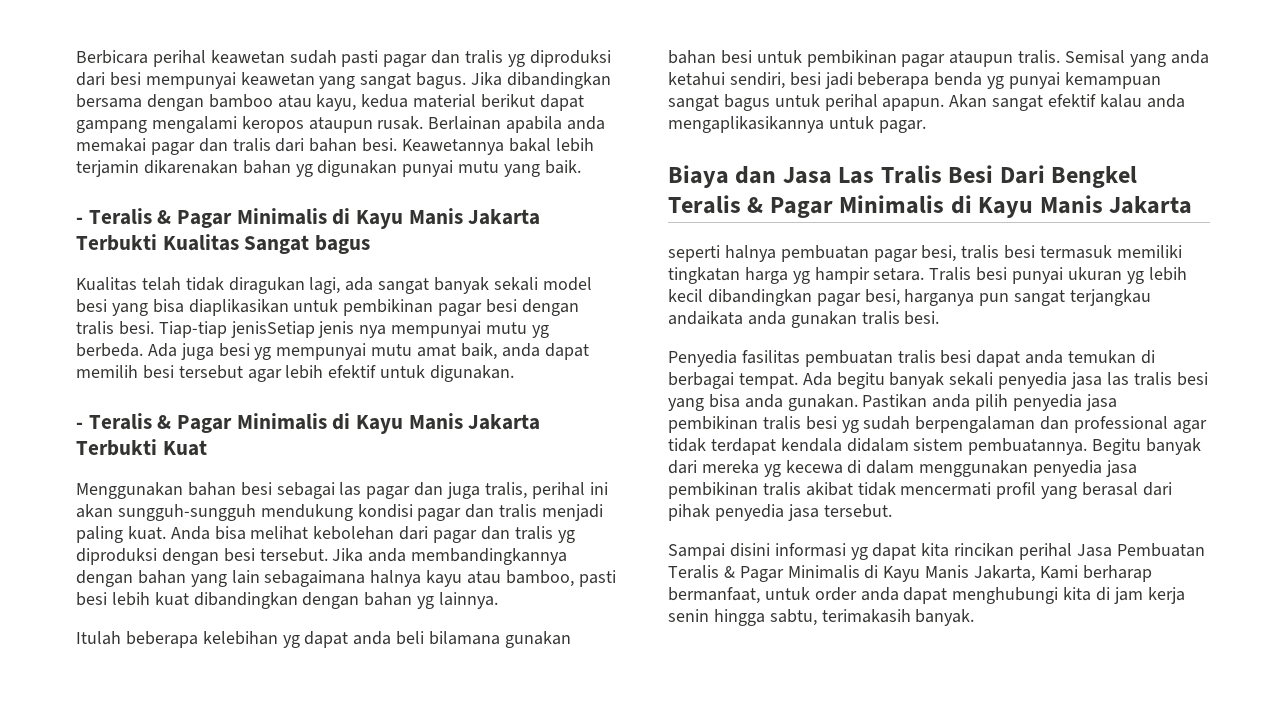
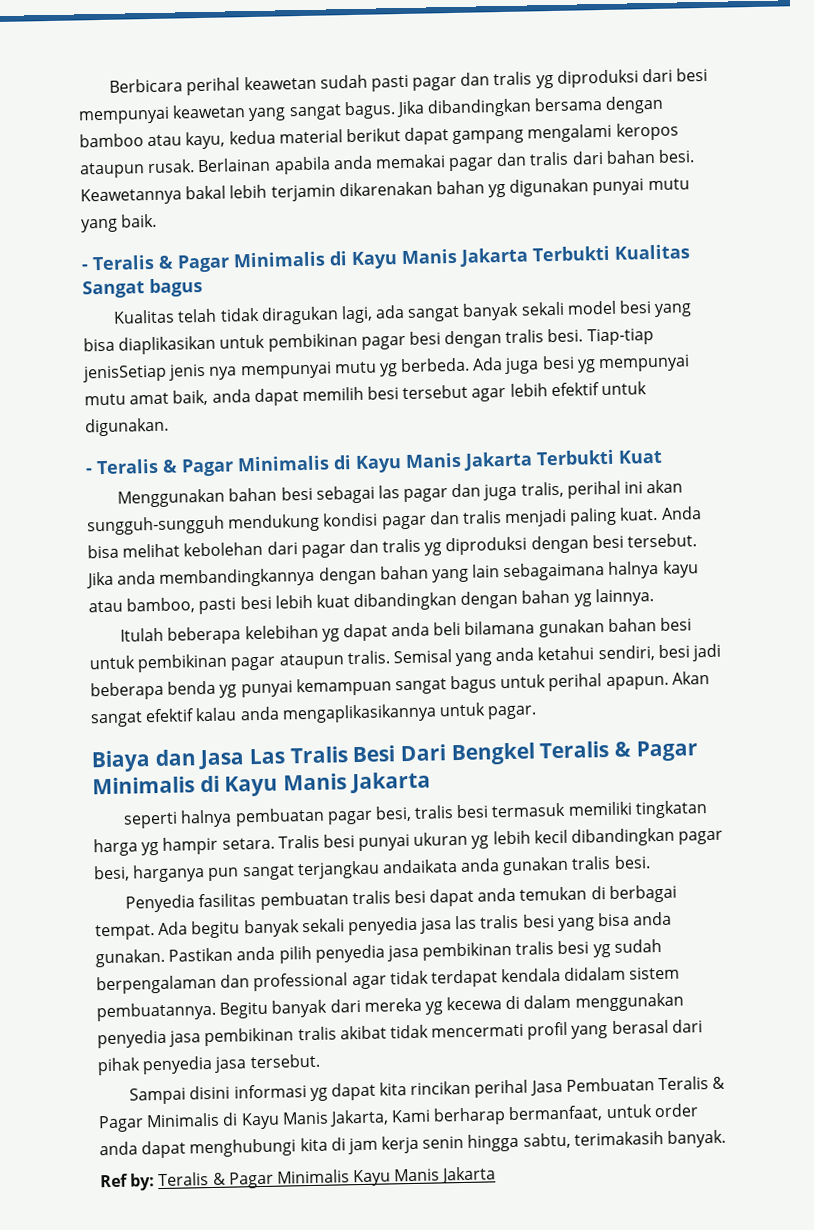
(975, 617) none -> [100,1166,497,1191] // Ref by: Teralis & Pagar Minimalis Kayu Manis Jakarta

